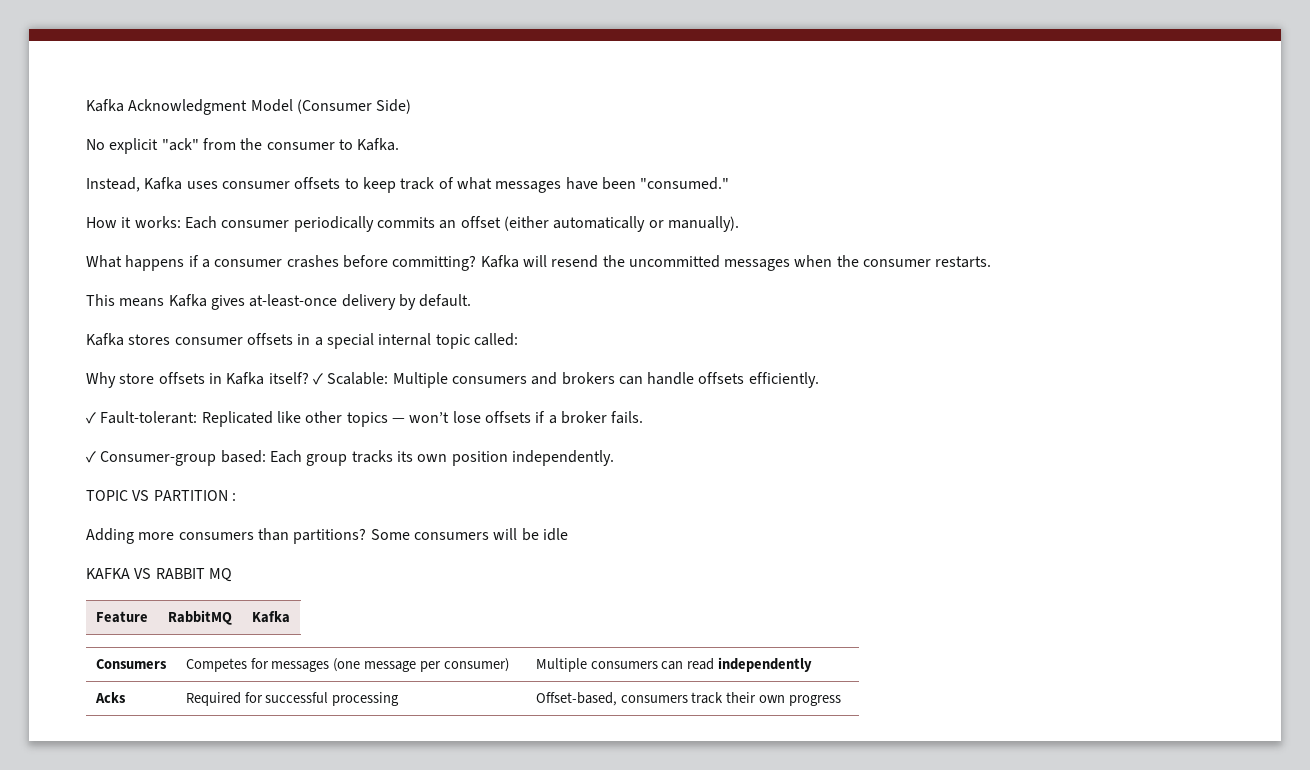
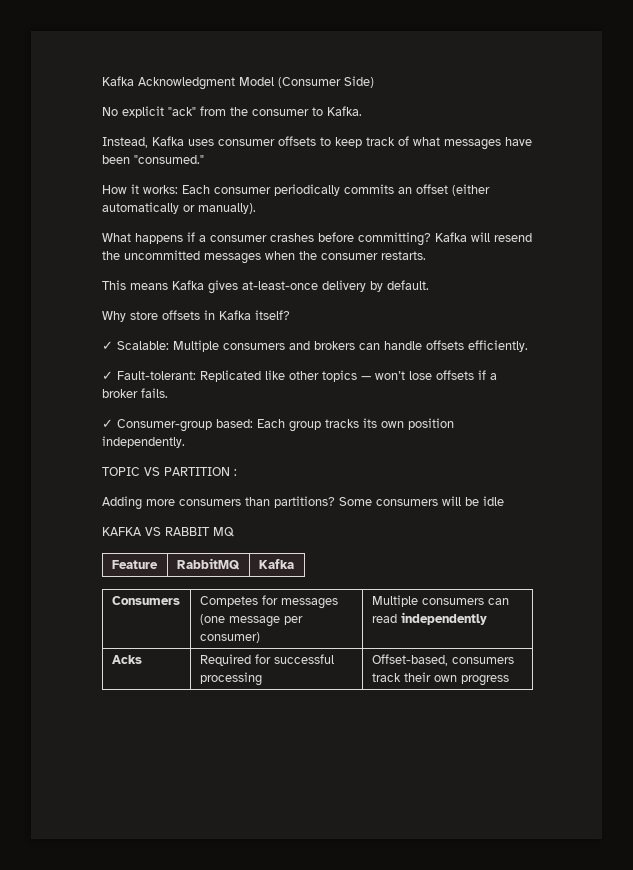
[86,333,518,349] // Kafka stores consumer offsets in a special internal topic called: -> (429, 285) none
(309, 378) none -> (290, 315) //

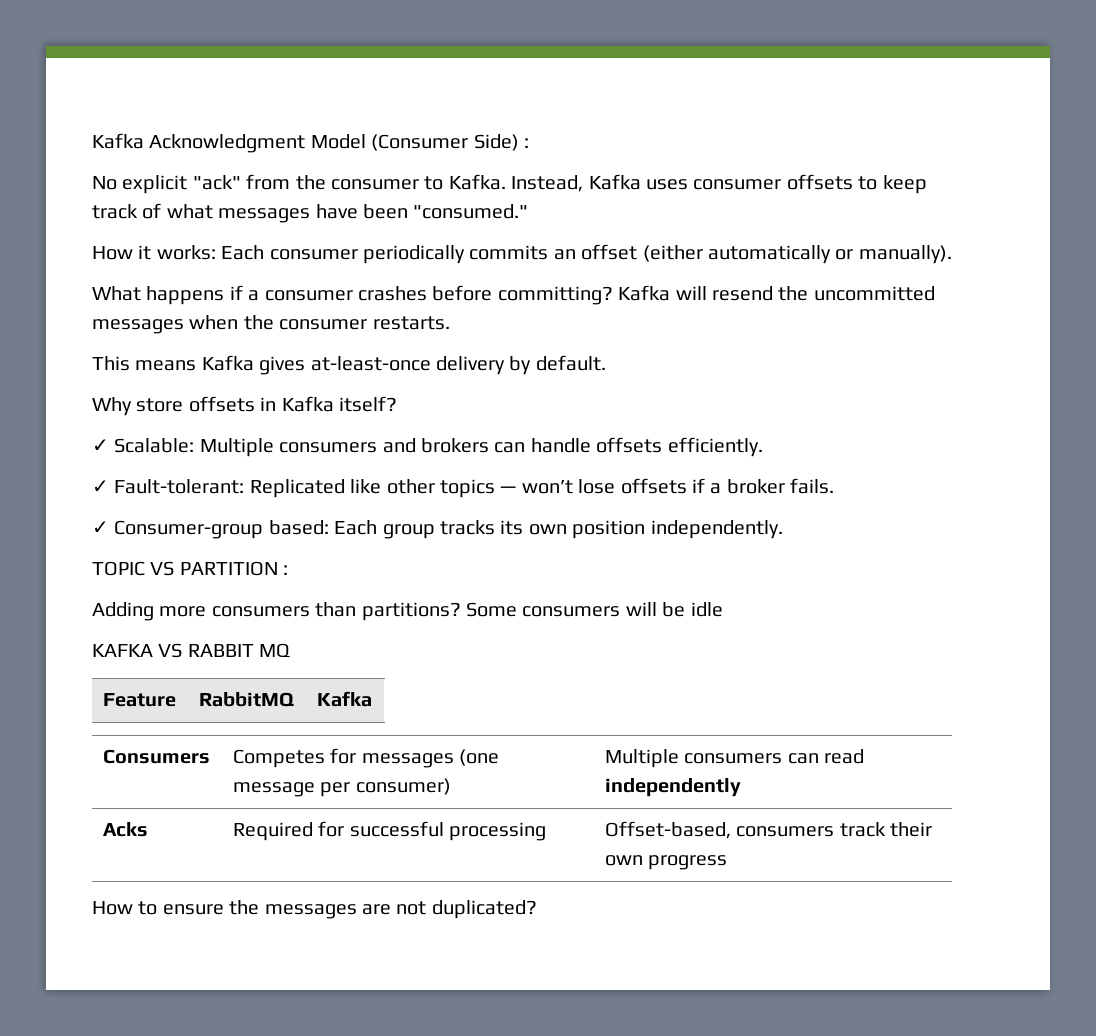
(374, 82) none -> [524,138,529,148] :
(362, 111) // -> (506, 182) none
(509, 680) none -> [92,900,537,919] // How to ensure the messages are not duplicated?

